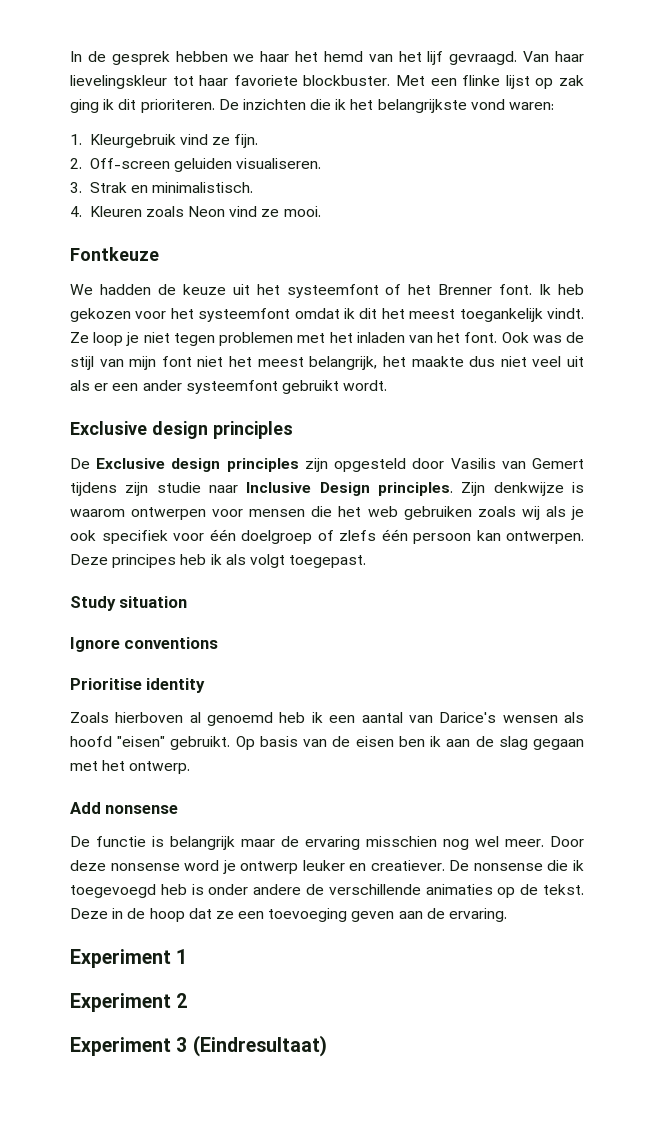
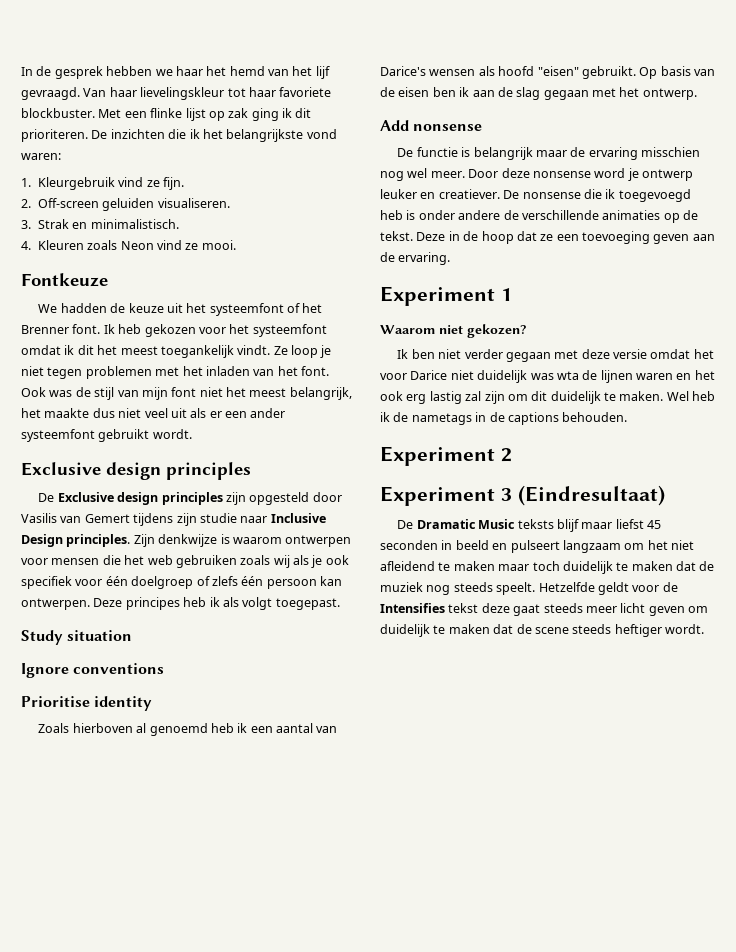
(188, 956) none -> [380,324,527,338] [397,349,714,362] [380,370,715,383] [380,391,716,404] [380,412,628,425] // Waarom niet gekozen? // Ik ben niet verder gegaan met deze versie omdat het voor Darice niet duidelijk was wta de lijnen waren en het ook erg lastig zal zijn om dit duidelijk te maken. Wel heb ik de nametags in de captions behouden.
(327, 1046) none -> [397,519,662,532] [380,540,694,553] [380,561,715,574] [380,582,678,595] [380,603,708,616] [380,624,704,637] // De Dramatic Music teksts blijf maar liefst 45 seconden in beeld en pulseert langzaam om het niet afleidend te maken maar toch duidelijk te maken dat de muziek nog steeds speelt. Hetzelfde geldt voor de Intensifies tekst deze gaat steeds meer licht geven om duidelijk te maken dat de scene steeds heftiger wordt.

